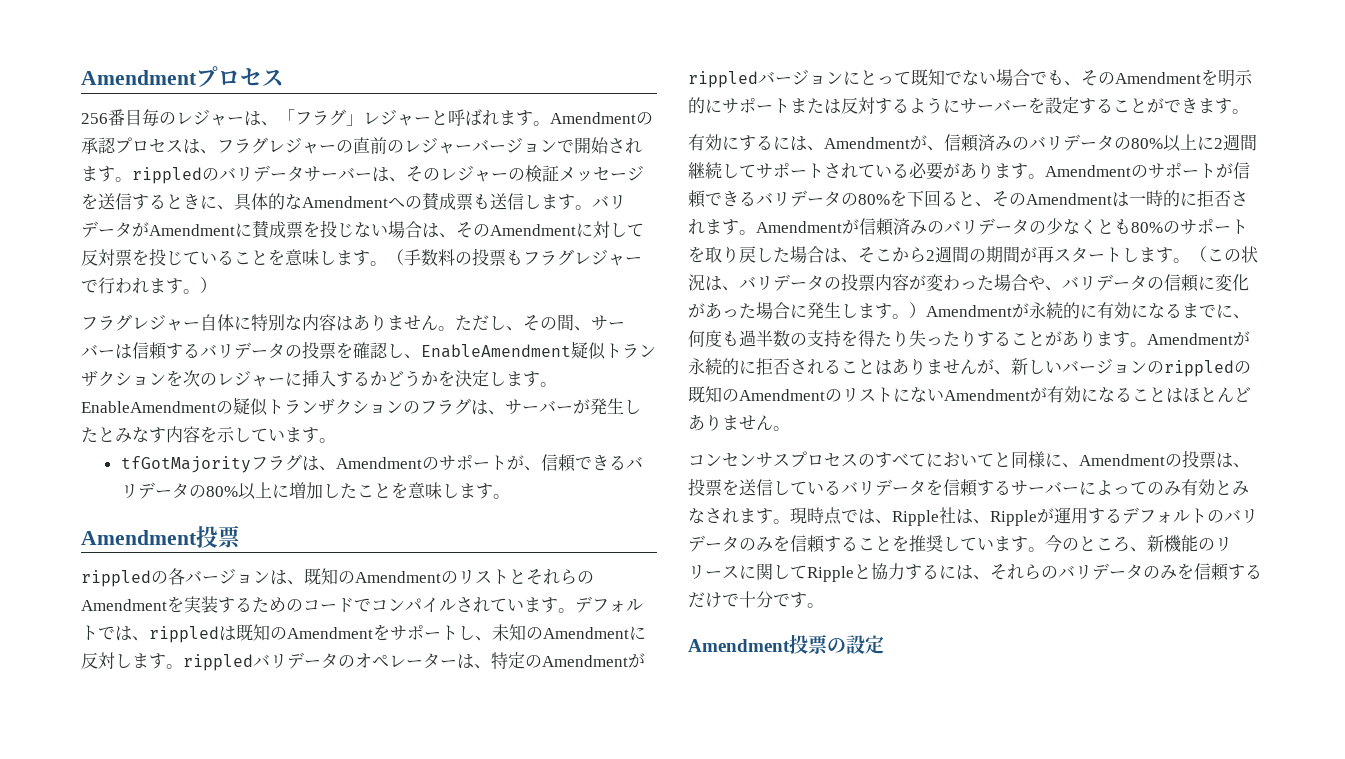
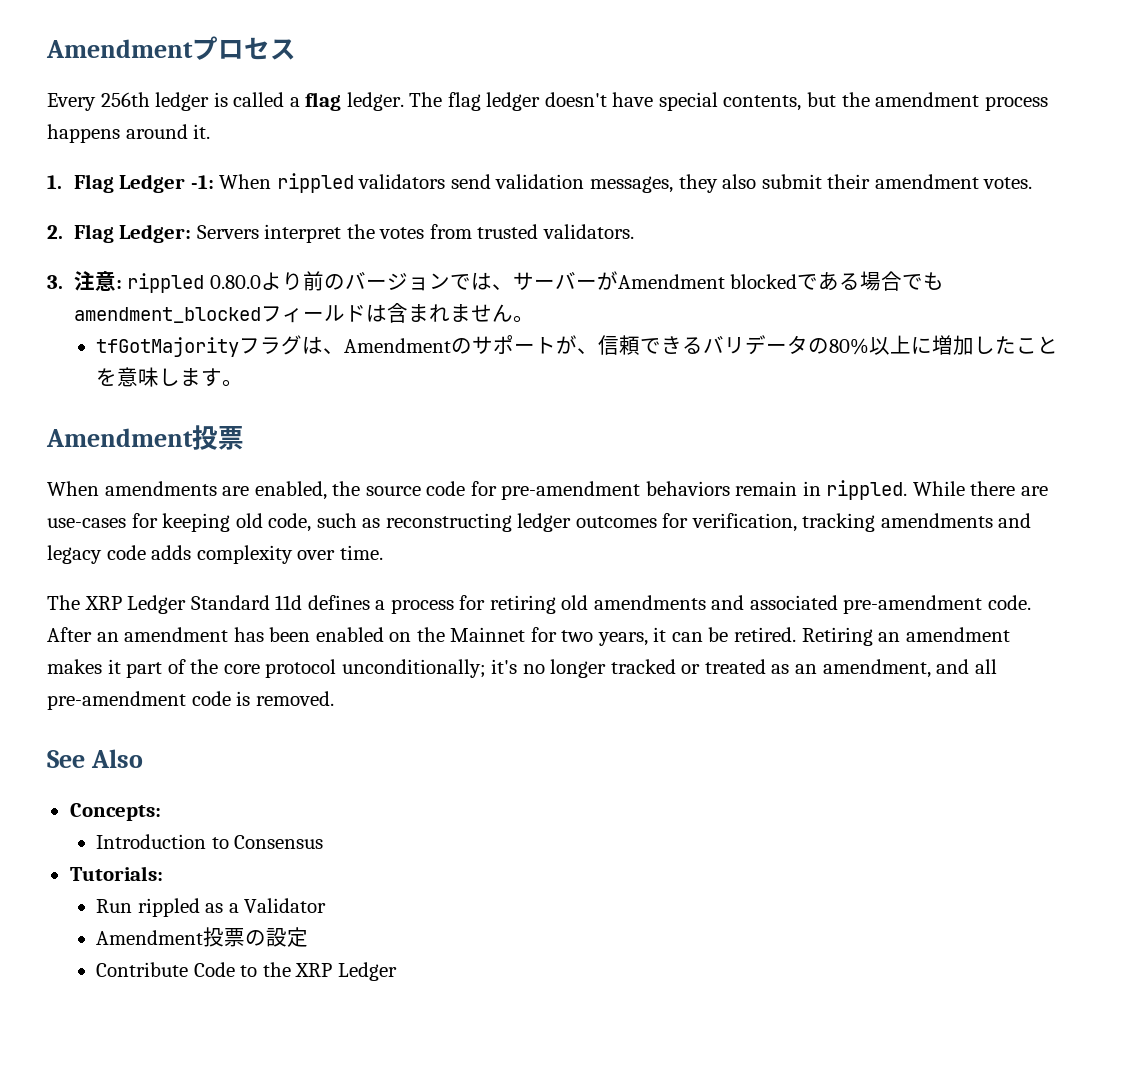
[81,109,653,127] [81,137,642,154] [81,165,644,184] [81,192,626,211] [81,220,644,239] [81,248,642,266] [81,277,217,294] [81,314,625,332] [81,341,656,360] [81,370,557,387] [81,397,641,416] [81,426,319,443] 256番目毎のレジャーは、「フラグ」レジャーと呼ばれます。Amendmentの承認プロセスは、フラグレジャーの直前のレジャーバージョンで開始されます。rippledのバリデータサーバーは、そのレジャーの検証メッセージを送信するときに、具体的なAmendmentへの賛成票も送信します。バリデータがAmendmentに賛成票を投じない場合は、そのAmendmentに対して反対票を投じていることを意味します。（手数料の投票もフラグレジャーで行われます。） // フラグレジャー自体に特別な内容はありません。ただし、その間、サーバーは信頼するバリデータの投票を確認し、EnableAmendment疑似トランザクションを次のレジャーに挿入するかどうかを決定します。EnableAmendmentの疑似トランザクションのフラグは、サーバーが発生したとみなす内容を示しています -> [47,92,1048,111] [47,124,211,143] [47,173,1033,193] [47,224,634,243] [47,271,945,293] [73,303,513,323] Every 256th ledger is called a flag ledger. The flag ledger doesn't have special contents, but the amendment process happens around it. // 1. Flag Ledger -1: When rippled validators send validation messages, they also submit their amendment votes. // 2. Flag Ledger: Servers interpret the votes from trusted validators. // 3.注意: rippled 0.80.0より前のバージョンでは、サーバーがAmendment blockedである場合でもamendment_blockedフィールドは含まれません
[81,568,594,587] [81,596,643,613] [81,624,646,643] [81,652,645,671] [688,69,1253,88] [688,97,1249,114] [688,134,1257,152] [688,162,1250,180] [688,190,1248,208] [688,218,1248,236] [688,246,1258,263] [688,273,1249,292] [688,302,1250,319] [688,330,1250,347] [688,358,1251,377] [688,386,1251,403] [688,414,790,431] [688,450,1250,468] [688,478,1249,497] [688,507,1258,526] [688,534,1232,553] [688,563,1262,582] [688,591,824,608] [688,634,884,655] rippledの各バージョンは、既知のAmendmentのリストとそれらのAmendmentを実装するためのコードでコンパイルされています。デフォルトでは、rippledは既知のAmendmentをサポートし、未知のAmendmentに反対します。rippledバリデータのオペレーターは、特定のAmendmentがrippledバージョンにとって既知でない場合でも、そのAmendmentを明示的にサポートまたは反対するようにサーバーを設定することができます。 // 有効にするには、Amendmentが、信頼済みのバリデータの80%以上に2週間継続してサポートされている必要があります。Amendmentのサポートが信頼できるバリデータの80%を下回ると、そのAmendmentは一時的に拒否されます。Amendmentが信頼済みのバリデータの少なくとも80%のサポートを取り戻した場合は、そこから2週間の期間が再スタートします。（この状況は、バリデータの投票内容が変わった場合や、バリデータの信頼に変化があった場合に発生します。）Amendmentが永続的に有効になるまでに、何度も過半数の支持を得たり失ったりすることがあります。Amendmentが永続的に拒否されることはありませんが、新しいバージョンのrippledの既知のAmendmentのリストにないAmendmentが有効になることはほとんどありません。 // コンセンサスプロセスのすべてにおいてと同様に、Amendmentの投票は、投票を送信しているバリデータを信頼するサーバーによってのみ有効とみなされます。現時点では、Ripple社は、Rippleが運用するデフォルトのバリデータのみを信頼することを推奨しています。今のところ、新機能のリリースに関してRippleと協力するには、それらのバリデータのみを信頼するだけで十分です。 // Amendment投票の設定 -> [47,480,1049,500] [47,513,1032,532] [47,545,383,564] [47,595,1032,614] [47,627,1010,646] [47,659,997,678] [47,691,334,710] [47,749,143,768] [69,803,161,821] [96,834,324,849] [69,866,163,881] [96,898,327,917] [96,927,309,947] [96,962,397,981] When amendments are enabled, the source code for pre-amendment behaviors remain in rippled. While there are use-cases for keeping old code, such as reconstructing ledger outcomes for verification, tracking amendments and legacy code adds complexity over time. // The XRP Ledger Standard 11d defines a process for retiring old amendments and associated pre-amendment code. After an amendment has been enabled on the Mainnet for two years, it can be retired. Retiring an amendment makes it part of the core protocol unconditionally; it's no longer tracked or treated as an amendment, and all pre-amendment code is removed. // See Also // Concepts: // Introduction to Consensus // Tutorials: // Run rippled as a Validator // Amendment投票の設定 // Contribute Code to the XRP Ledger

